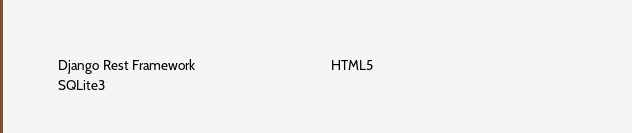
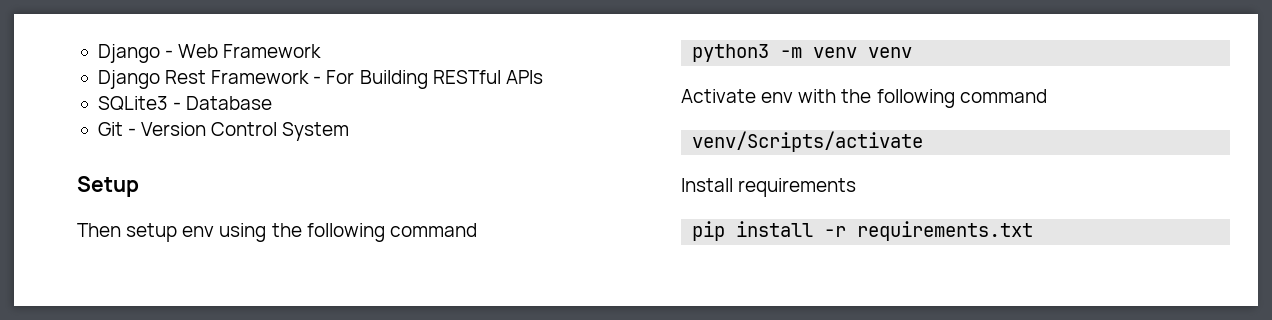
[58,59,196,74] [58,80,105,90] [331,60,373,70] Django Rest Framework // SQLite3 // HTML5 -> [97,44,322,63] [97,70,543,89] [97,96,273,111] [97,122,350,141] [77,176,139,197] [77,223,477,242] [692,44,913,62] [681,89,1047,108] [692,131,924,152] [681,178,857,197] [692,221,1034,241] Django - Web Framework // Django Rest Framework - For Building RESTful APIs // SQLite3 - Database // Git - Version Control System // Setup // Then setup env using the following command // python3 -m venv venv // Activate env with the following command // venv/Scripts/activate // Install requirements // pip install -r requirements.txt

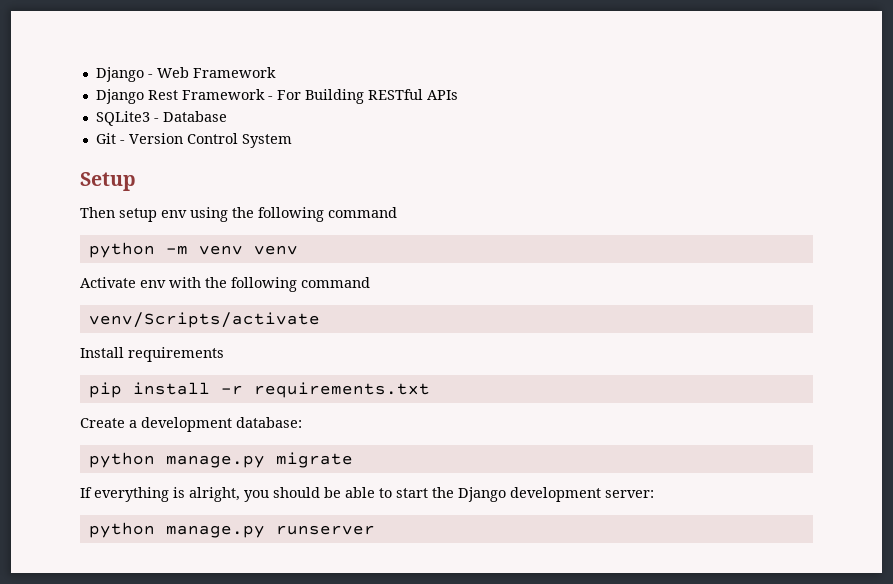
[692,44,770,62] python3 -> [88,242,155,258] python
(1034, 231) none -> [80,417,302,432] [88,452,353,468] [80,487,654,502] [88,522,375,538] // Create a development database: // python manage.py migrate // If everything is alright, you should be able to start the Django development server: // python manage.py runserver

